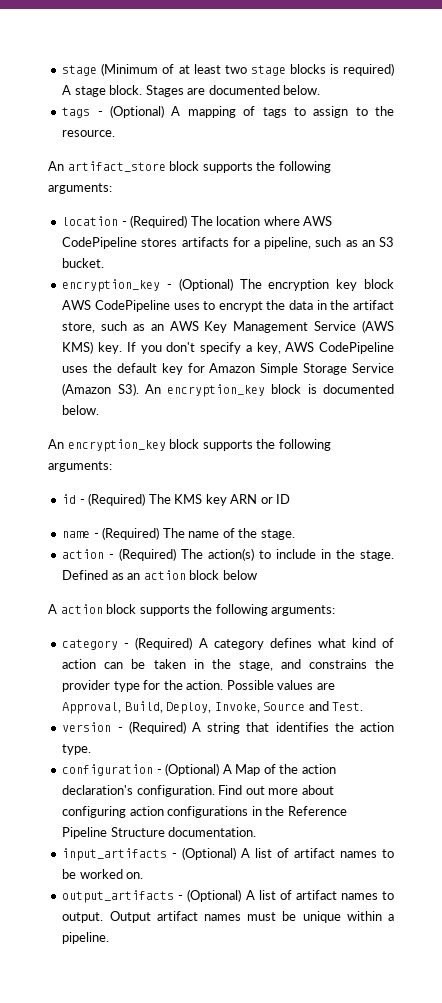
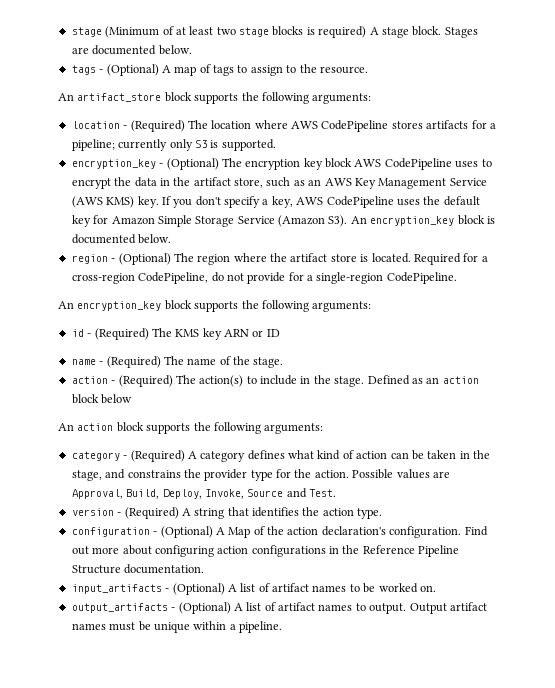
[187,106,236,118] mapping -> [174,66,197,76] map
[264,237,394,249] [62,258,105,268] pipeline, such as an S3 bucket. -> [71,139,276,151] pipeline; currently only S3 is supported.
(100, 410) none -> [71,253,488,265] [71,272,457,284] // region - (Optional) The region where the artifact store is located. Required for a cross-region CodePipeline, do not provide for a single-region CodePipeline.
[48,604,57,614] A -> [58,423,74,431] An

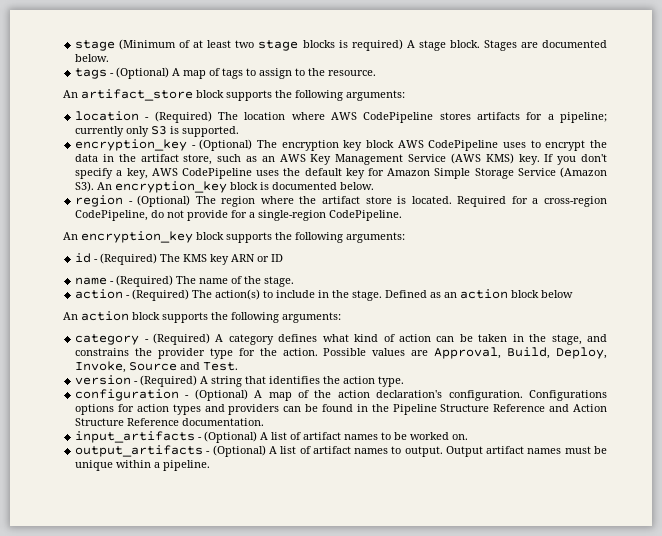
[228,527,251,538] Map -> [268,392,292,401] map
[464,526,488,536] [71,545,415,557] Find out more about configuring action configurations in the Reference -> [528,390,607,401] [75,404,389,415] Configurations options for action types and providers can be found in the
(121, 569) none -> [493,404,607,412] [75,418,180,426] Reference and Action Structure Reference

